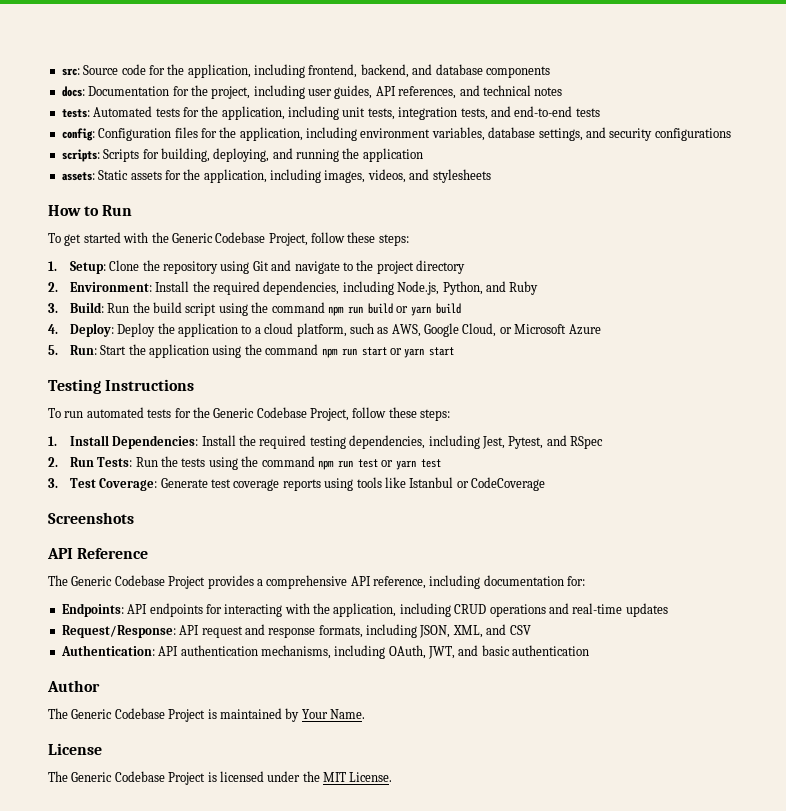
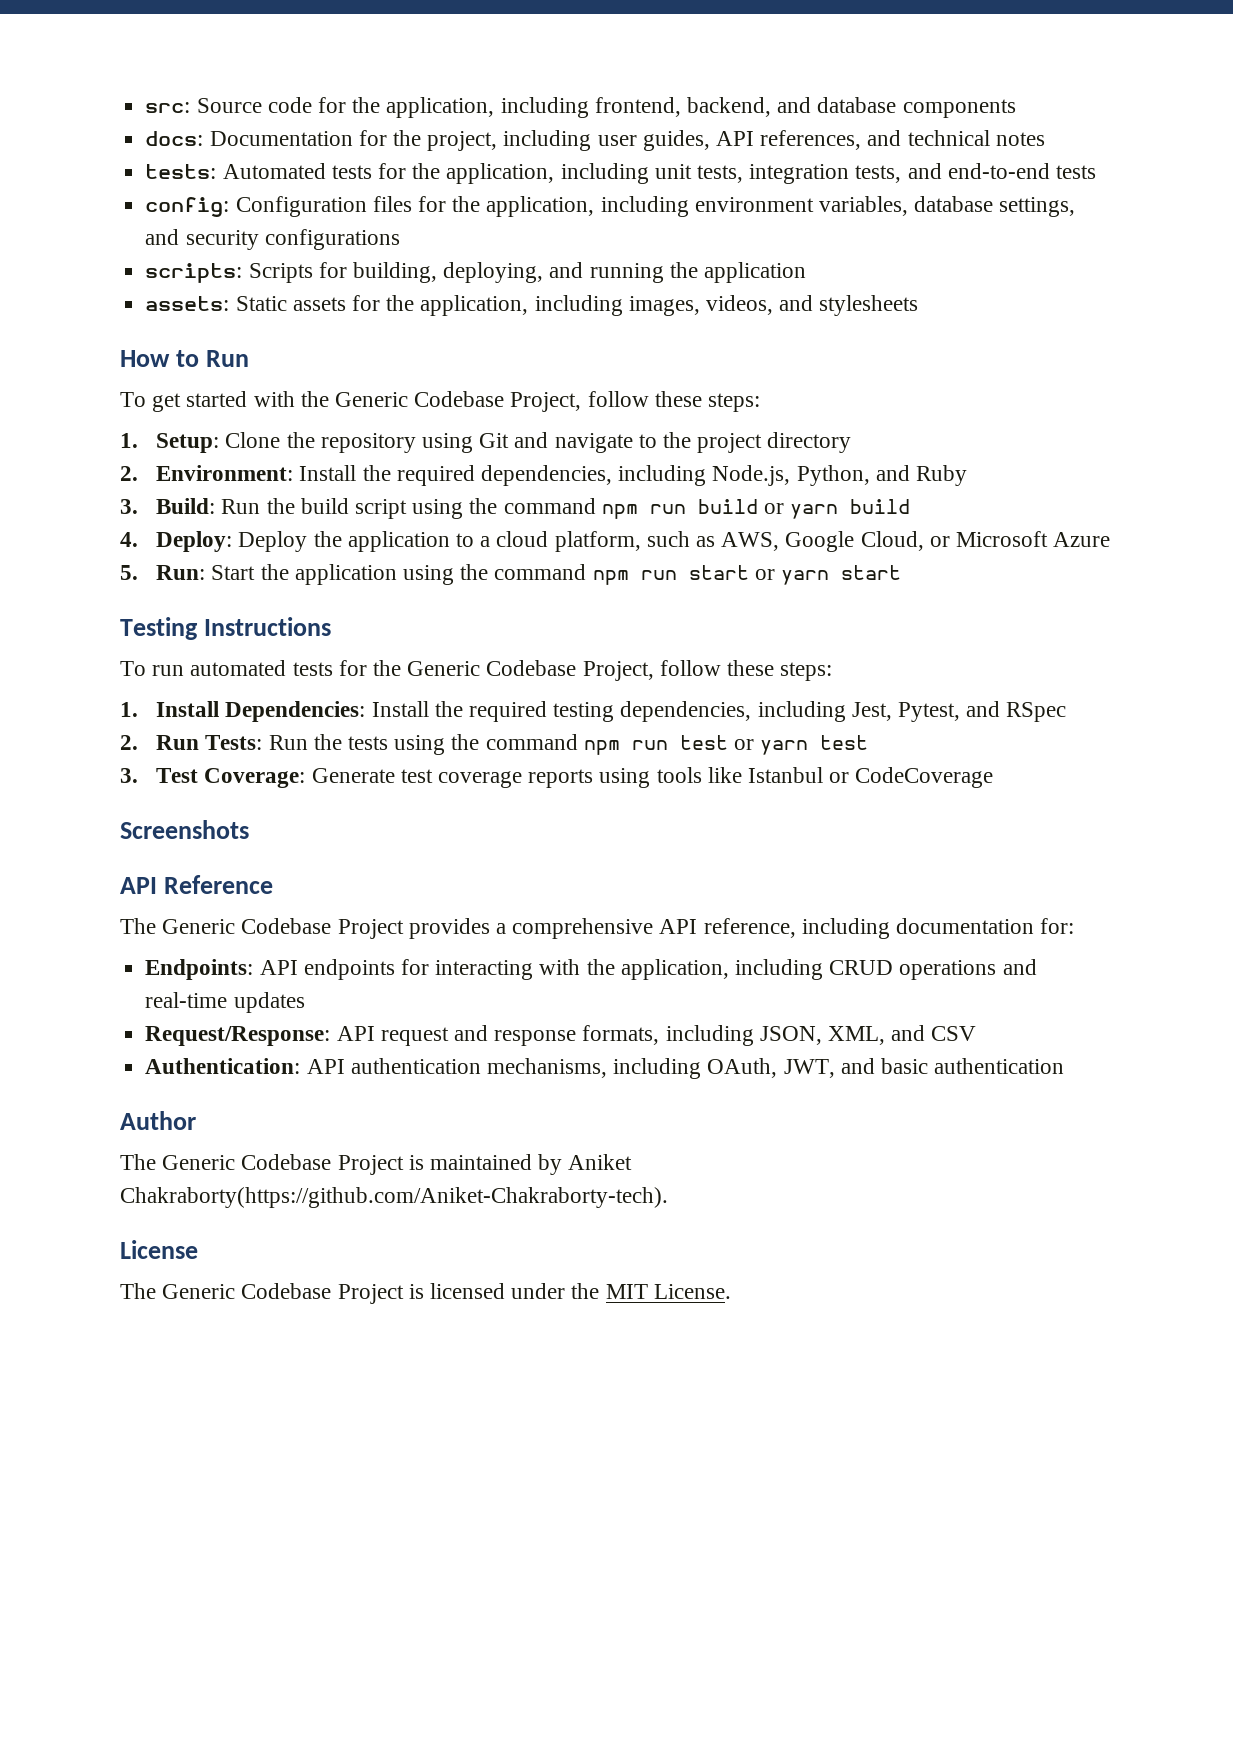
[301,709,365,719] Your Name. -> [568,1154,633,1170] [120,1187,668,1208] Aniket Chakraborty(https://github.com/Aniket-Chakraborty-tech).

